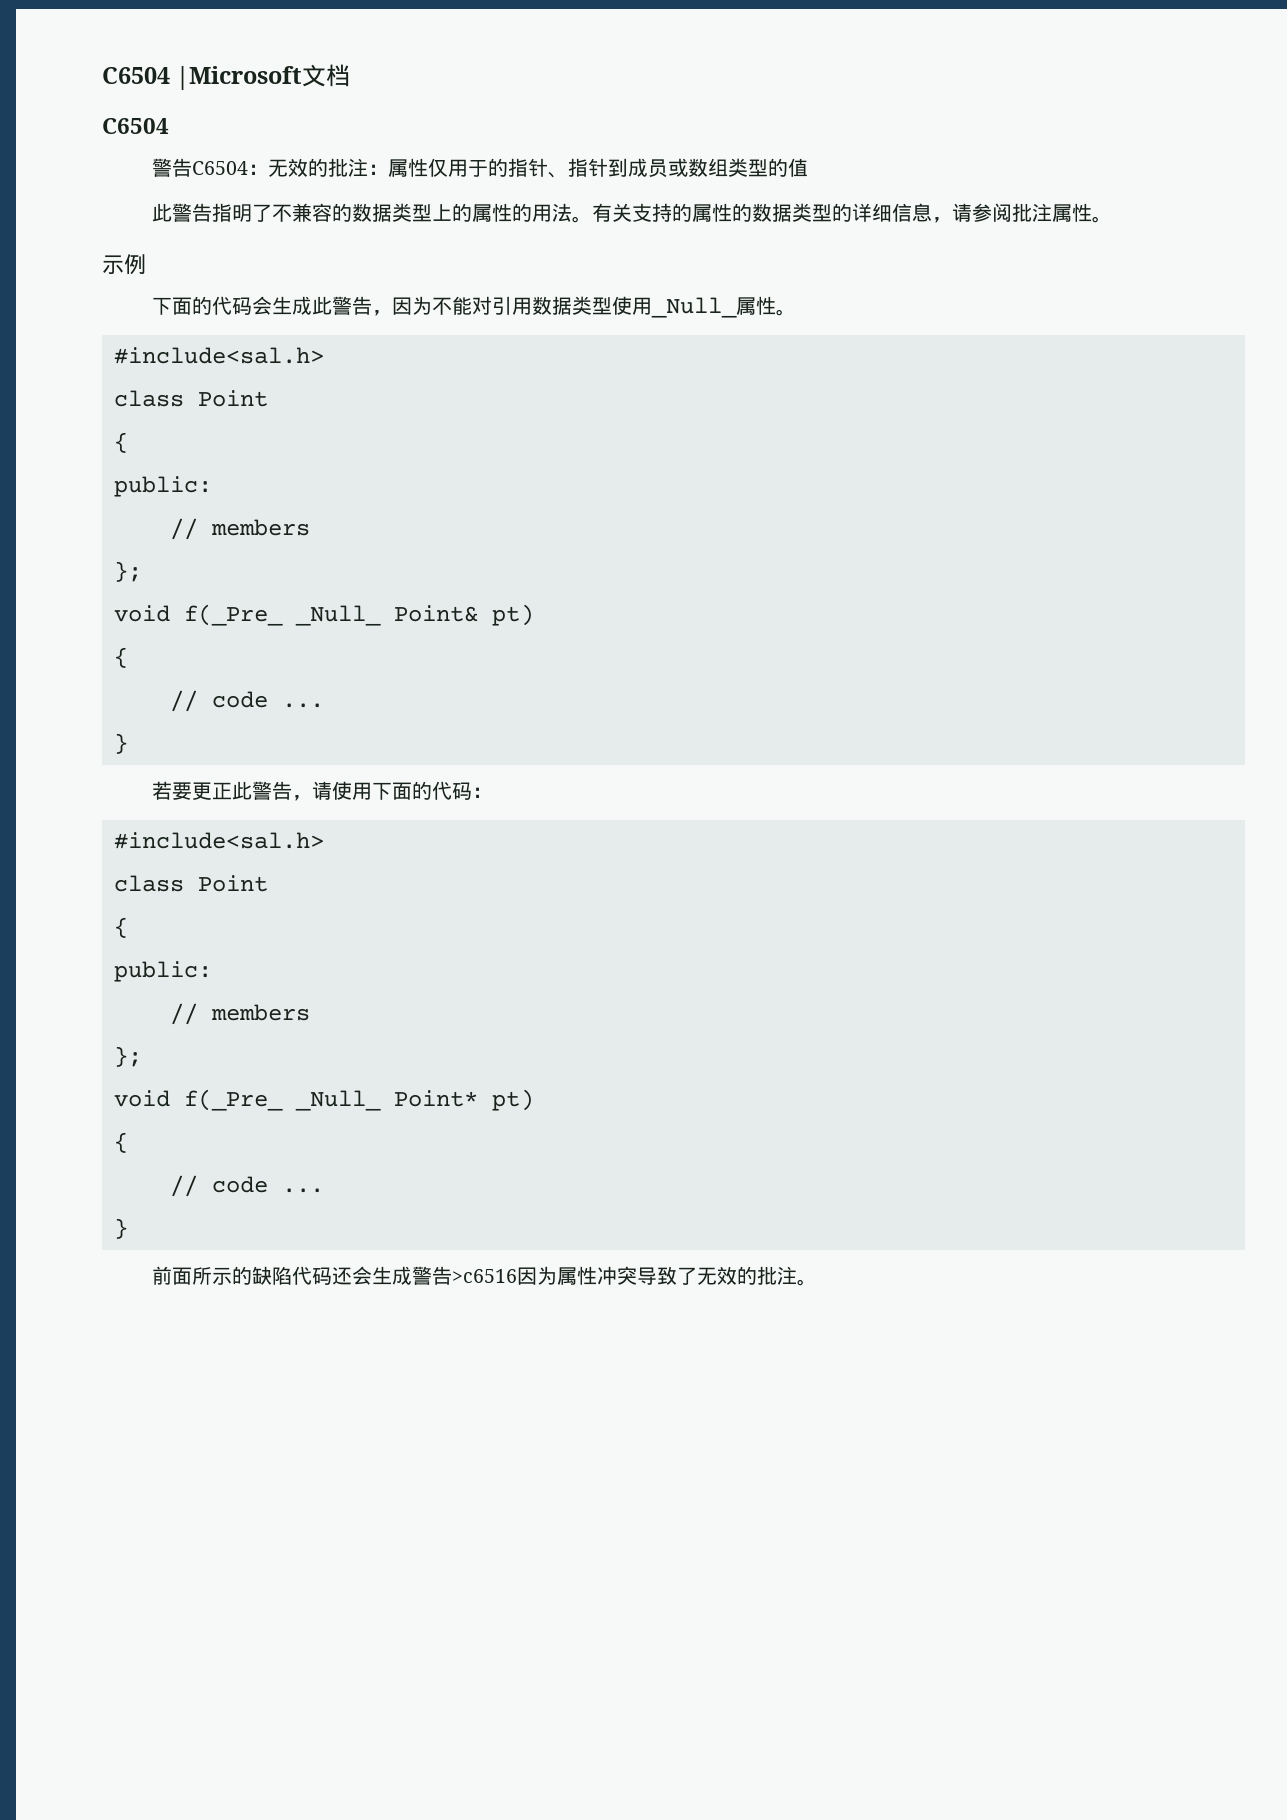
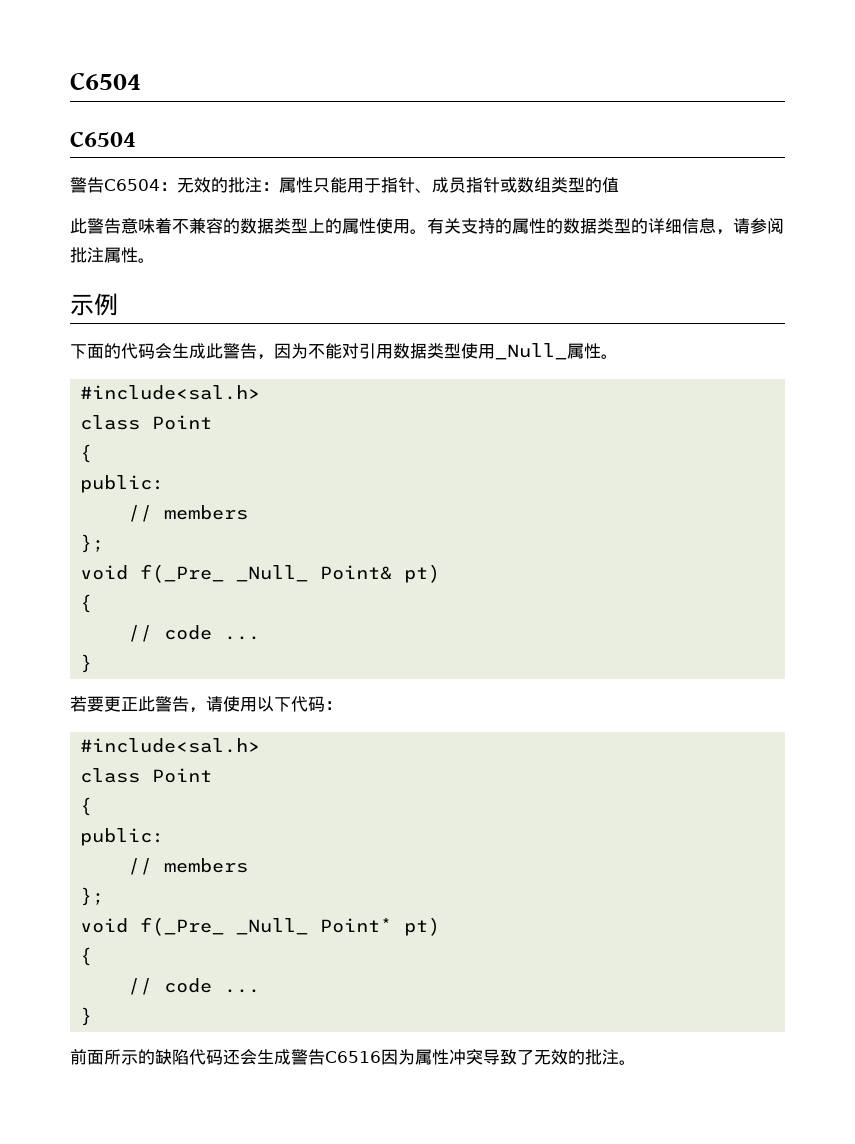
[102,64,351,90] C6504 |Microsoft文档 -> [70,72,141,90] C6504
[428,158,669,178] 仅用于的指针、指针到成员 -> [313,177,500,193] 只能用于指针、成员指针
[212,203,273,222] 指明了 -> [121,218,172,234] 意味着
[512,203,573,222] 的用法 -> [376,218,410,234] 使用
[372,781,433,800] 下面的 -> [257,696,291,712] 以下
[452,1269,518,1283] >c6516 -> [325,1051,381,1063] C6516

